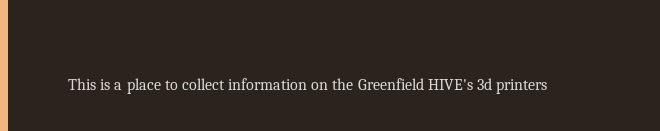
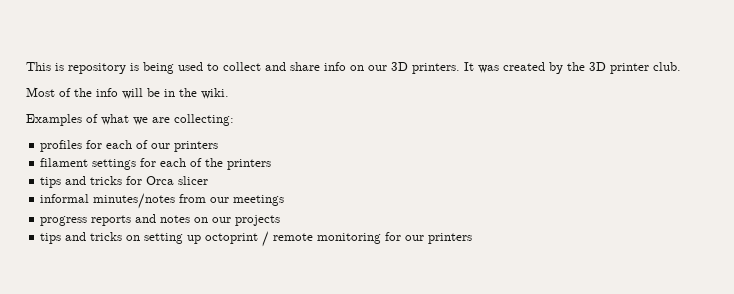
[114,78,493,94] a place to collect information on the Greenfield HIVE's 3d -> [68,62,681,74] [26,87,229,99] [26,114,234,126] [40,140,219,152] [40,158,272,170] [40,176,209,188] [40,193,285,209] [40,214,281,226] [40,231,425,247] repository is being used to collect and share info on our 3D printers. It was created by the 3D printer club. // Most of the info will be in the wiki. // Examples of what we are collecting: // profiles for each of our printers // filament settings for each of the printers // tips and tricks for Orca slicer // informal minutes/notes from our meetings // progress reports and notes on our projects // tips and tricks on setting up octoprint / remote monitoring for our

